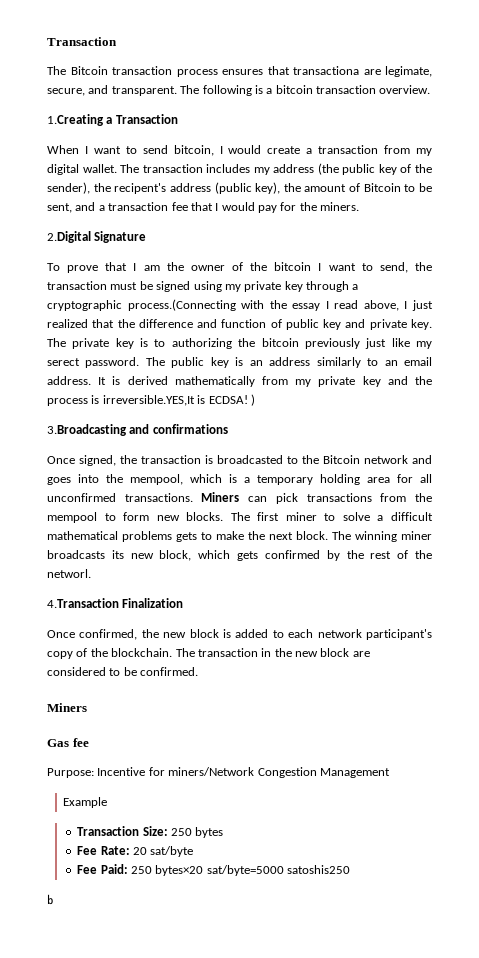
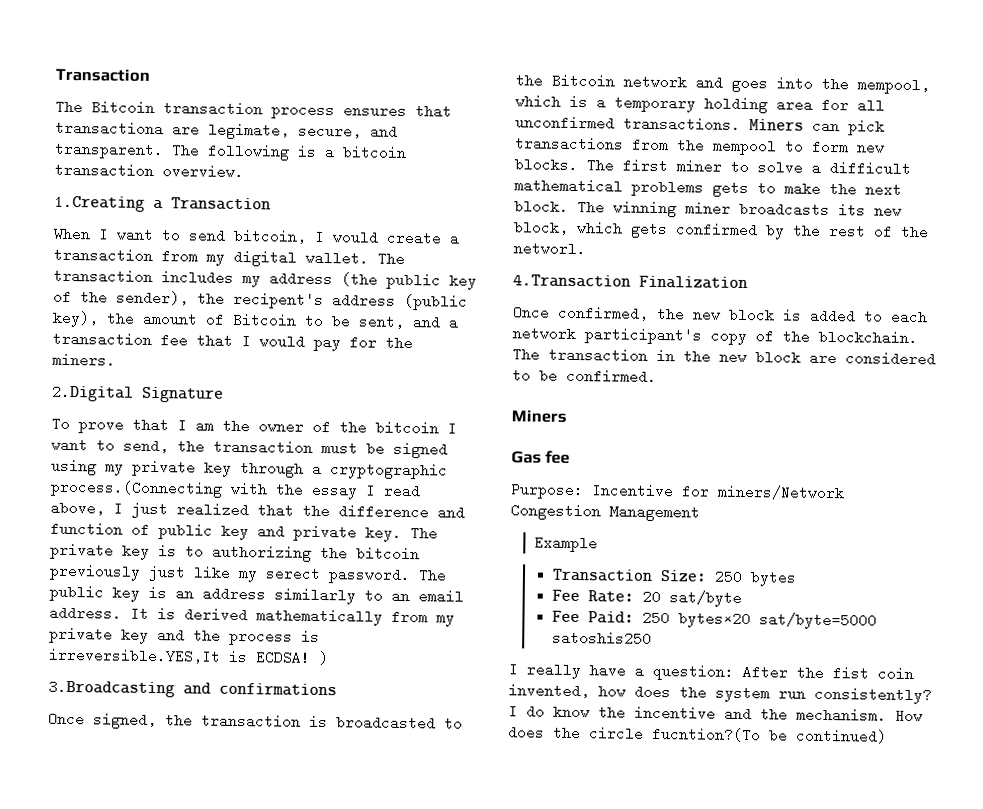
[47,894,54,905] b -> [508,662,914,682] [508,683,932,705] [508,704,923,724] [508,725,887,744] I really have a question: After the fist coin invented, how does the system run consistently? I do know the incentive and the mechanism. How does the circle fucntion?(To be continued)

